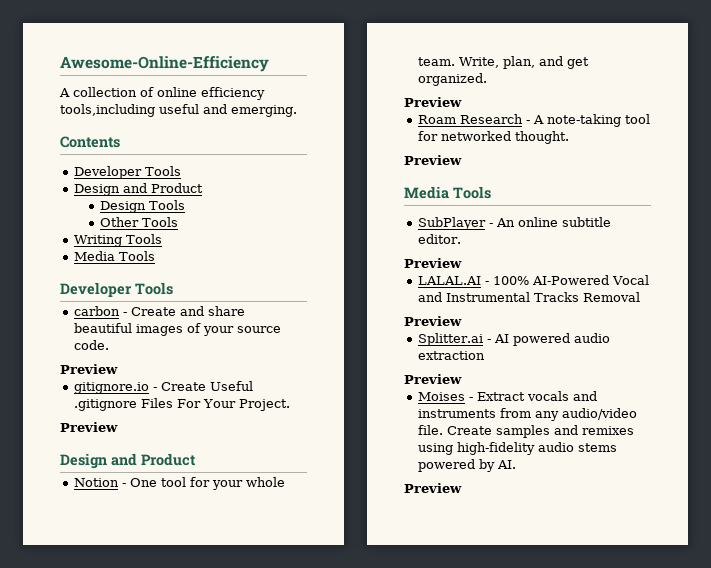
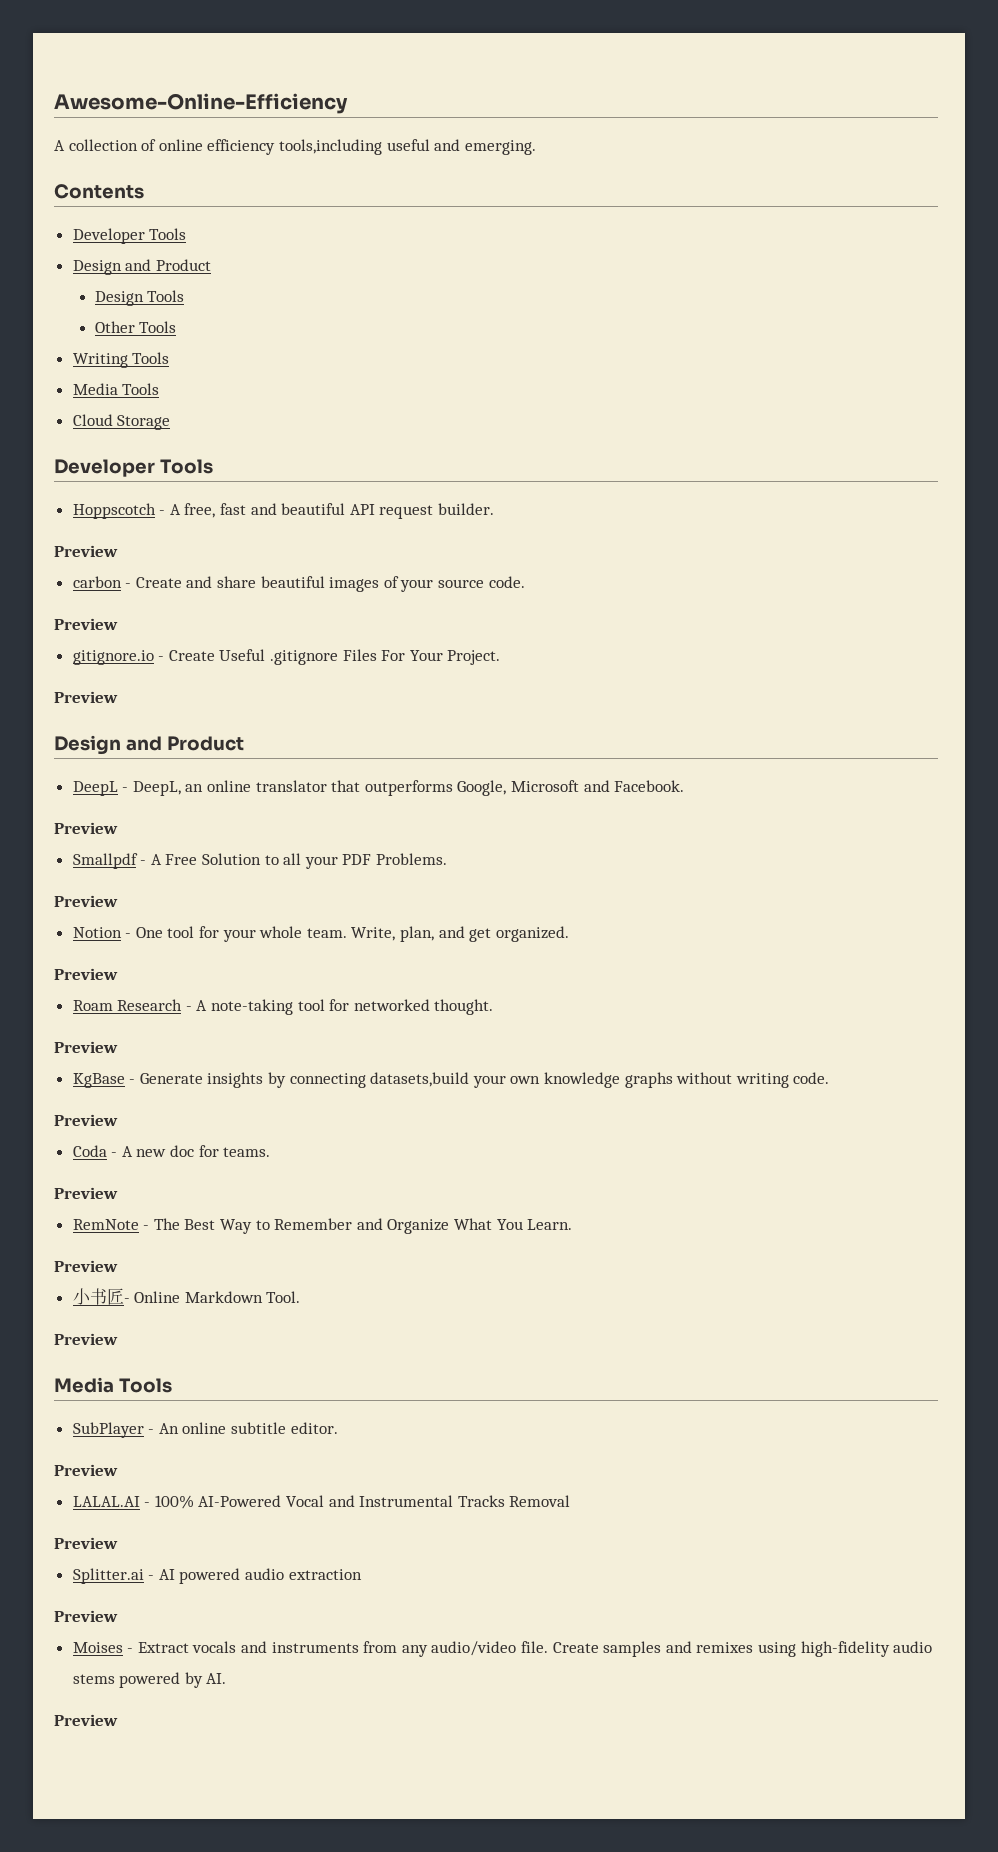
[60,282,173,297] // Developer Tools -> [72,414,171,430] [54,459,213,477] [72,503,495,519] [54,545,118,557] // Cloud Storage // Developer Tools // Hoppscotch - A free, fast and beautiful API request builder. // Preview
(196, 459) none -> [72,780,685,796] [54,822,118,834] [72,853,448,869] [54,895,118,907] // DeepL - DeepL, an online translator that outperforms Google, Microsoft and Facebook. // Preview // Smallpdf - A Free Solution to all your PDF Problems. // Preview
(462, 160) none -> [72,1072,830,1088] [54,1114,118,1126] [72,1145,271,1157] [54,1187,118,1199] [72,1218,573,1234] [54,1260,118,1272] [72,1288,301,1305] [54,1333,118,1345] // KgBase - Generate insights by connecting datasets,build your own knowledge graphs without writing code. // Preview // Coda - A new doc for teams. // Preview // RemNote - The Best Way to Remember and Organize What You Learn. // Preview // 小书匠- Online Markdown Tool. // Preview

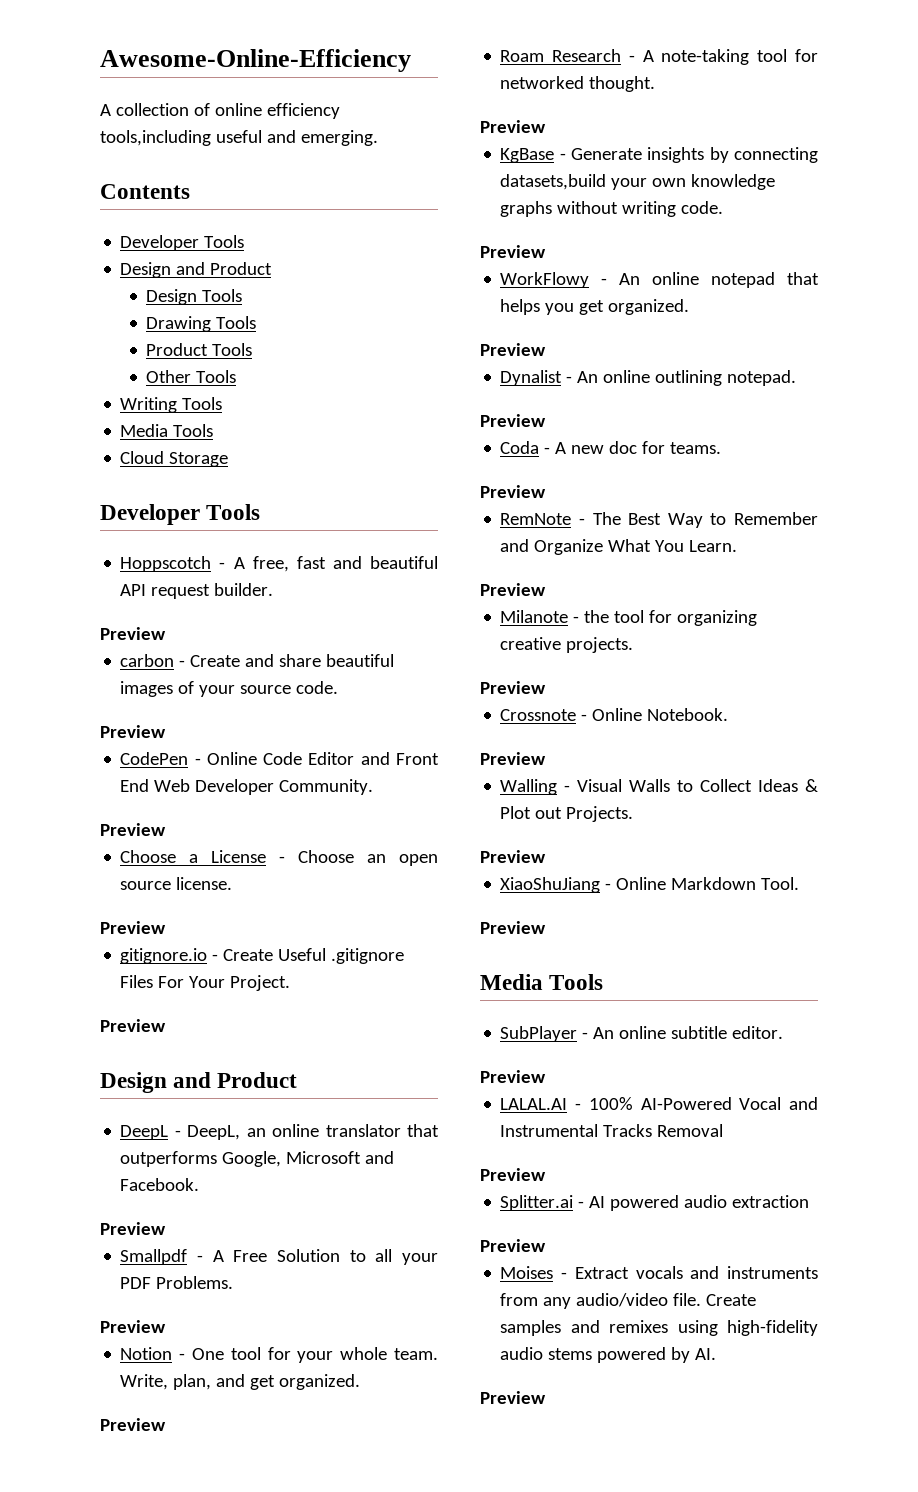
(185, 296) none -> [146,316,257,332] [146,343,253,356] // Drawing Tools // Product Tools
(118, 624) none -> [120,752,439,765] [120,779,374,795] [100,823,166,836] [120,850,438,866] [120,877,233,890] [100,921,166,934] // CodePen - Online Code Editor and Front End Web Developer Community. // Preview // Choose a License - Choose an open source license. // Preview
(118, 1120) none -> [500,272,819,288] [500,299,690,315] [480,343,546,356] [500,370,797,386] [480,414,546,427] // WorkFlowy - An online notepad that helps you get organized. // Preview // Dynalist - An online outlining notepad. // Preview
[72,1288,124,1305] 小书匠 -> [500,610,758,626] [500,637,634,653] [480,681,546,694] [500,708,729,721] [480,752,546,765] [500,779,818,795] [500,806,634,822] [480,850,546,863] [500,877,601,893] Milanote - the tool for organizing creative projects. // Preview // Crossnote - Online Notebook. // Preview // Walling - Visual Walls to Collect Ideas & Plot out Projects. // Preview // XiaoShuJiang

